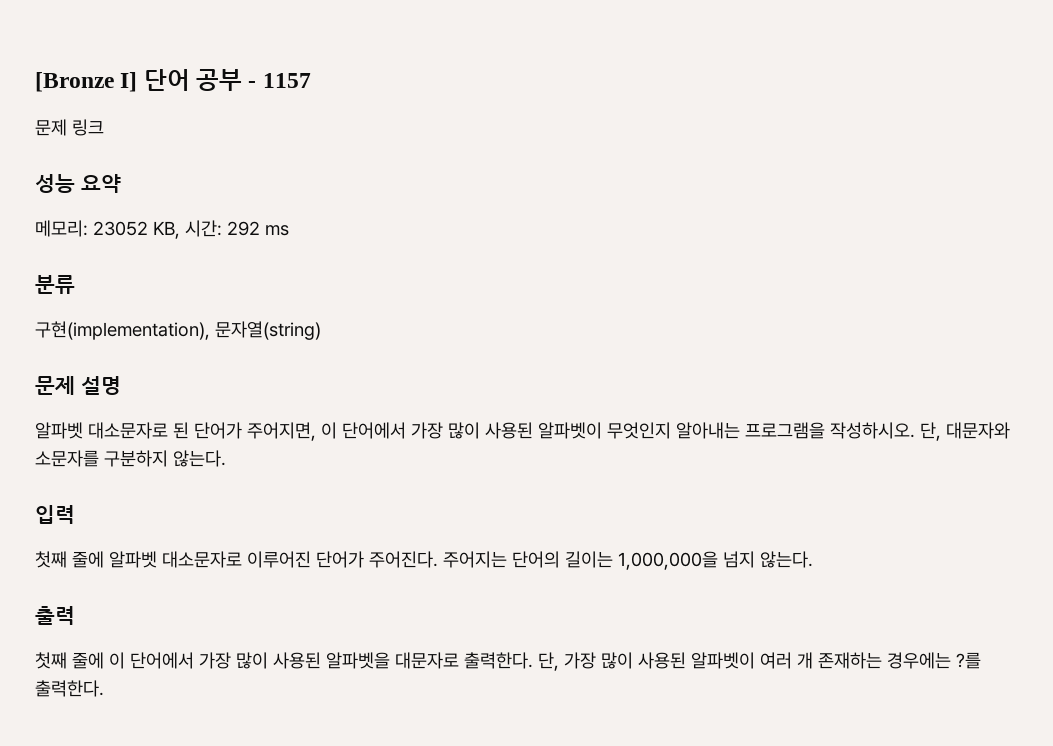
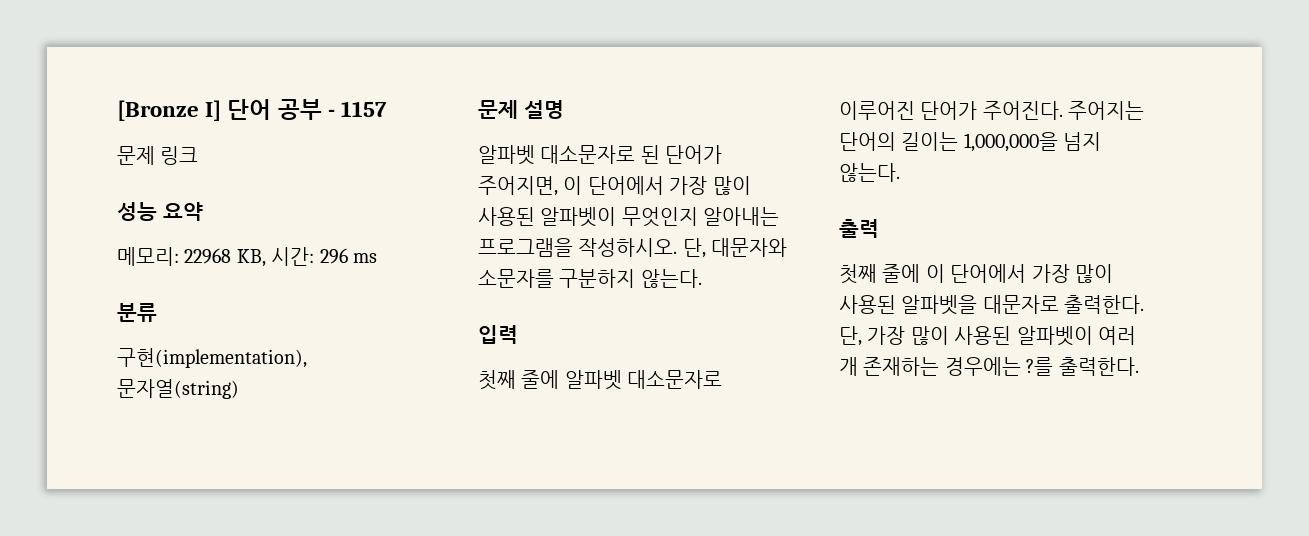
[93,221,148,236] 23052 -> [184,248,232,264] 22968
[227,221,260,236] 292 -> [319,248,348,264] 296

